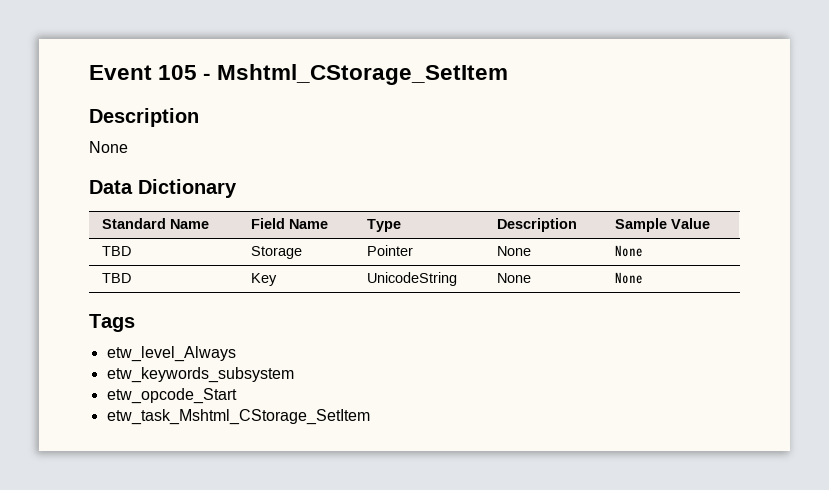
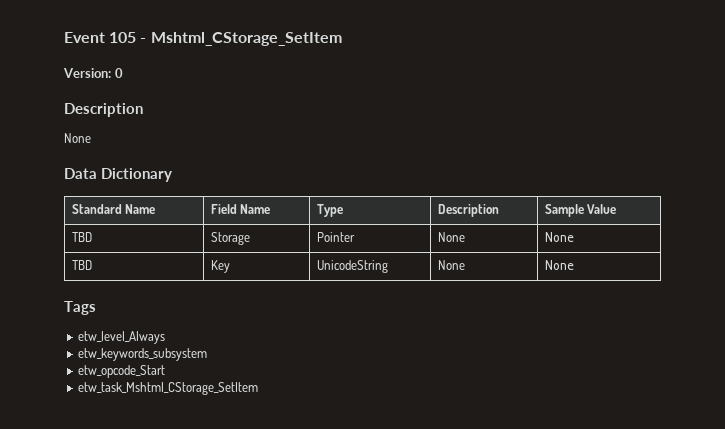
(509, 74) none -> [63,68,123,78] // Version: 0

